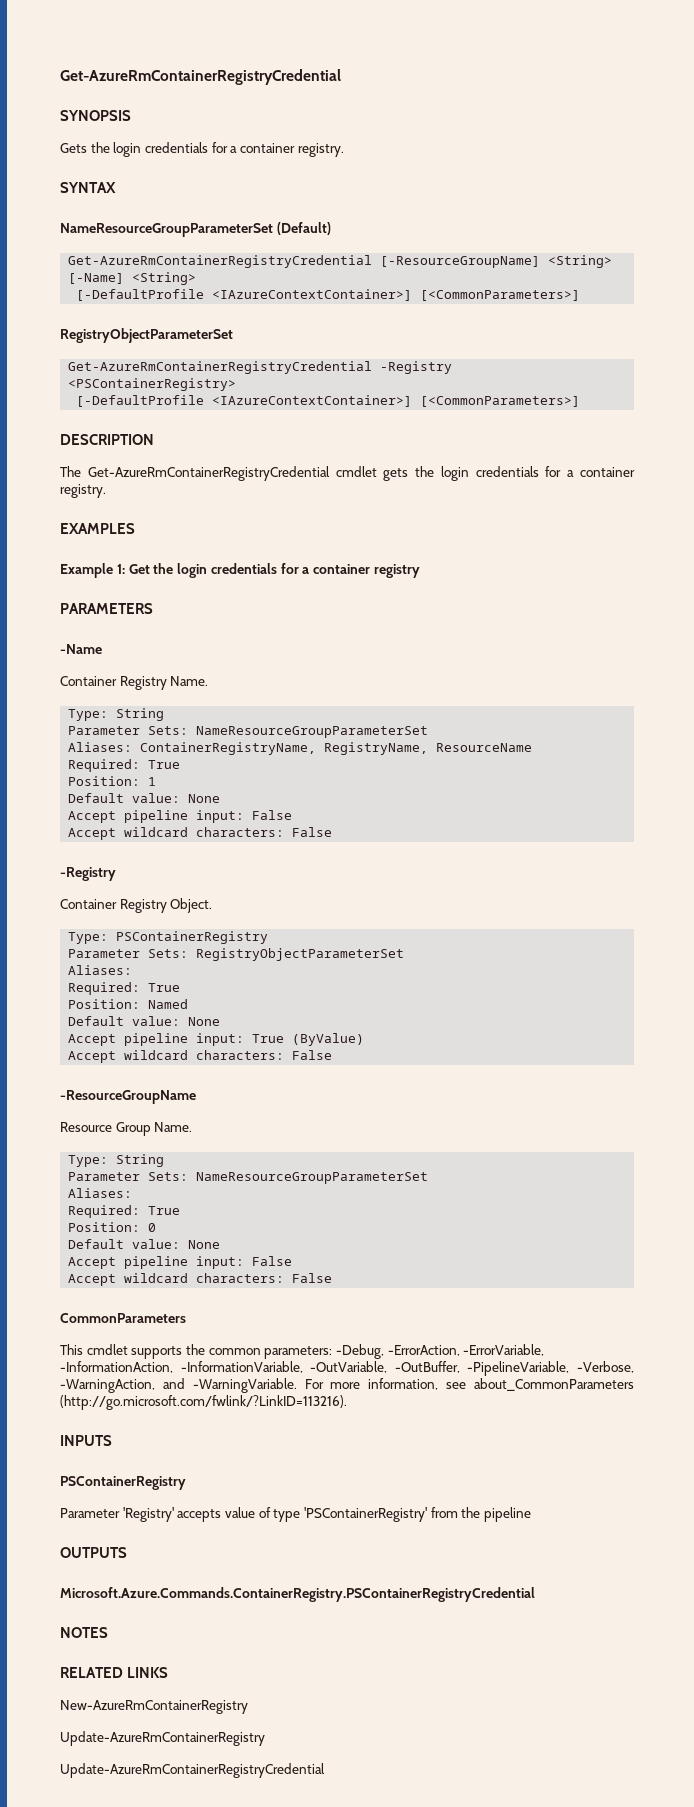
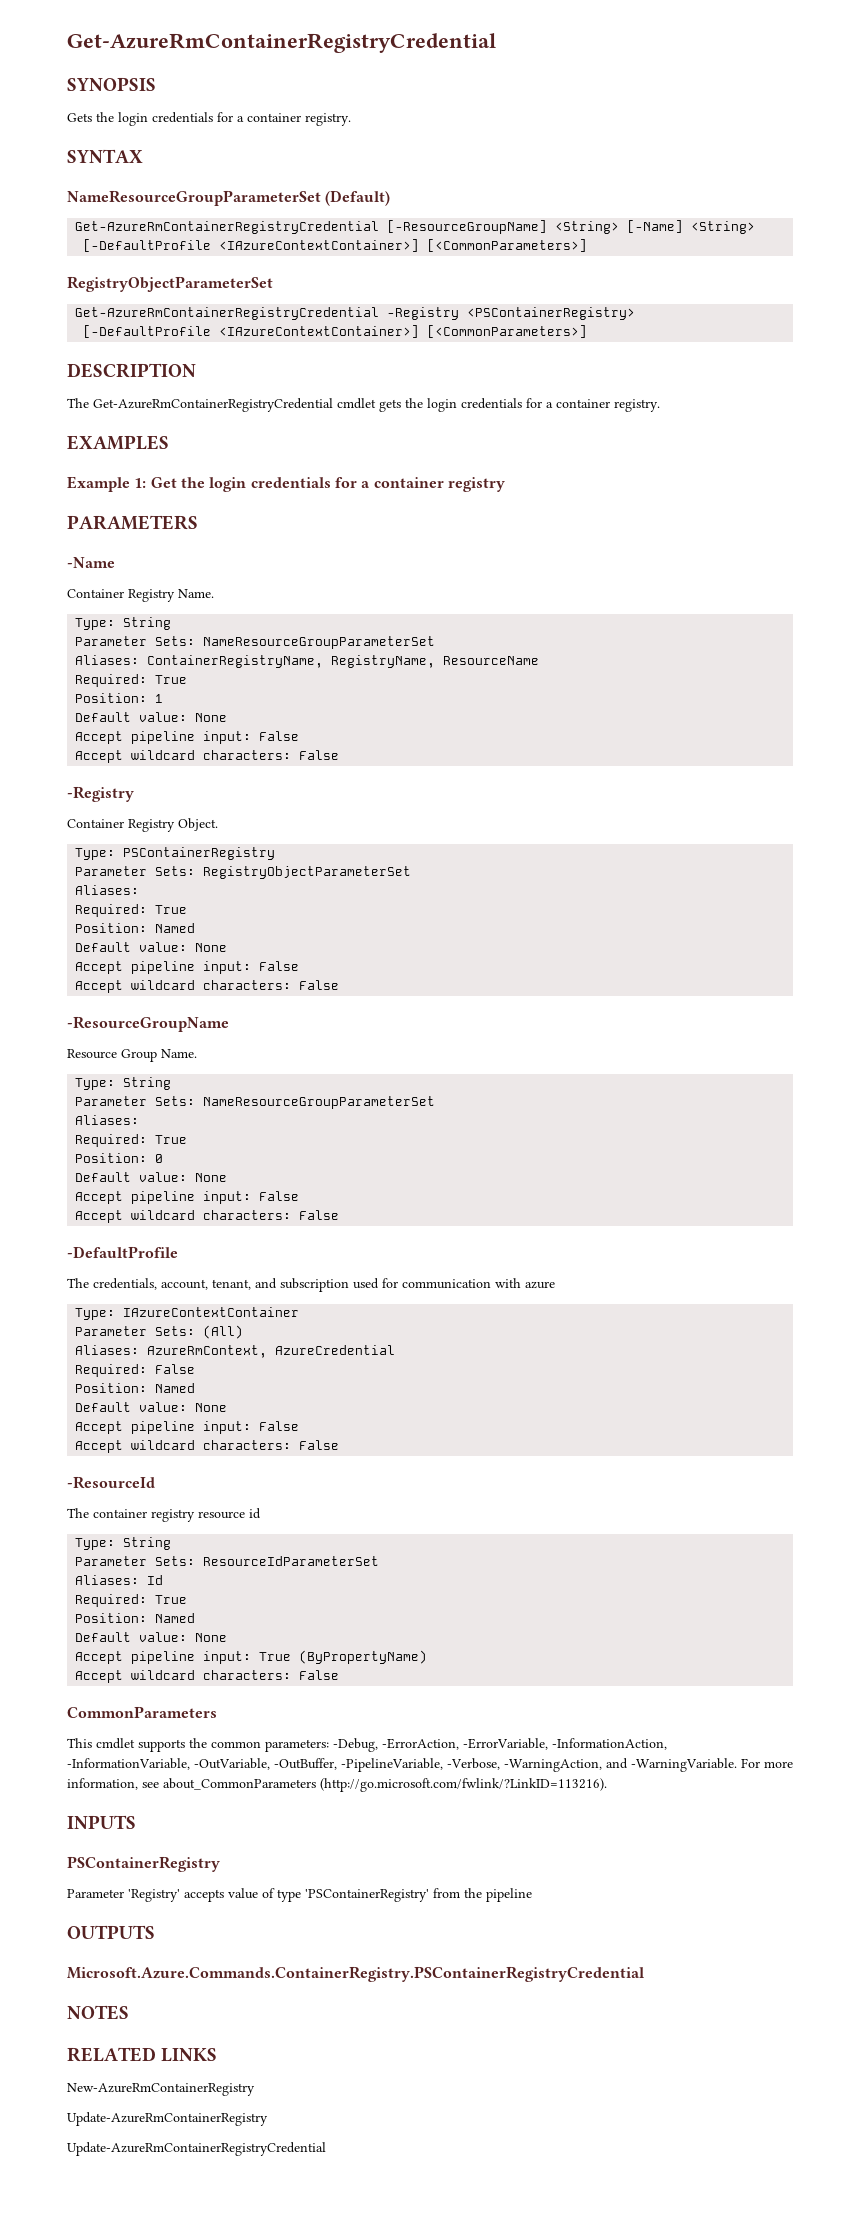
[252,1033,365,1046] True (ByValue) -> [259,961,300,971] False
(333, 1278) none -> [67,1246,178,1258] [67,1278,555,1292] [75,1307,300,1320] [75,1325,244,1339] [75,1345,396,1358] [75,1364,196,1377] [75,1383,196,1393] [75,1402,228,1412] [75,1421,300,1434] [75,1440,340,1453] [67,1476,155,1489] [67,1508,261,1522] [75,1537,172,1550] [75,1556,380,1566] [75,1575,164,1585] [75,1594,188,1607] [75,1613,196,1623] [75,1632,228,1642] [75,1650,428,1664] [75,1670,340,1683] // -DefaultProfile // The credentials, account, tenant, and subscription used for communication with azure // Type: IAzureContextContainer // Parameter Sets: (All) // Aliases: AzureRmContext, AzureCredential // Required: False // Position: Named // Default value: None // Accept pipeline input: False // Accept wildcard characters: False // -ResourceId // The container registry resource id // Type: String // Parameter Sets: ResourceIdParameterSet // Aliases: Id // Required: True // Position: Named // Default value: None // Accept pipeline input: True (ByPropertyName) // Accept wildcard characters: False

